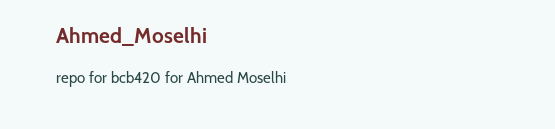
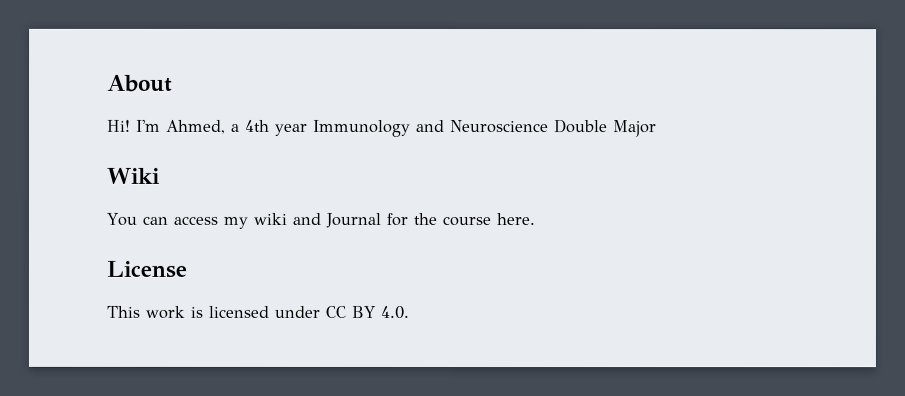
[56,27,207,46] [56,71,287,87] Ahmed_Moselhi // repo for bcb420 for Ahmed Moselhi -> [107,74,173,92] [107,119,657,138] [107,167,161,184] [106,212,535,229] [106,260,187,278] [106,305,409,319] About // Hi! I'm Ahmed, a 4th year Immunology and Neuroscience Double Major // Wiki // You can access my wiki and Journal for the course here. // License // This work is licensed under CC BY 4.0.

